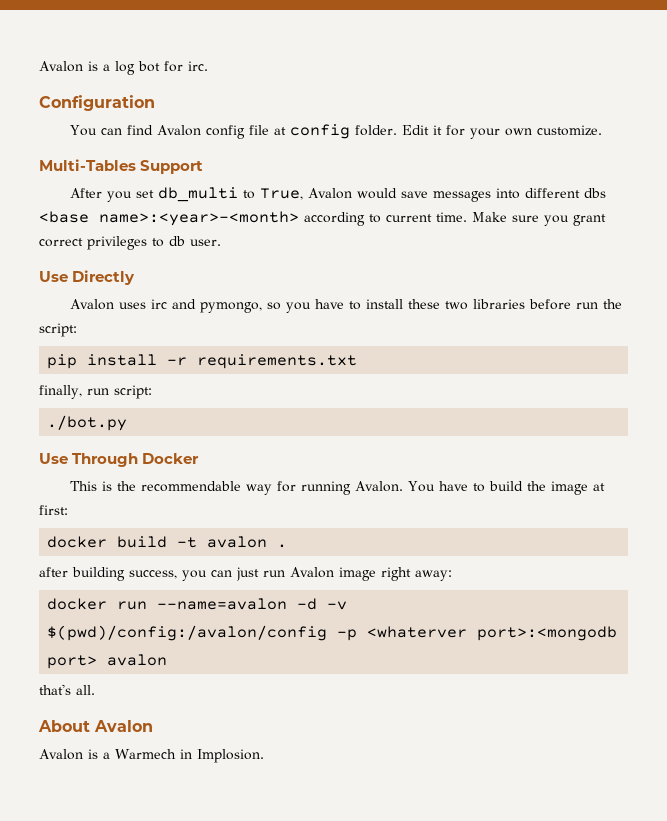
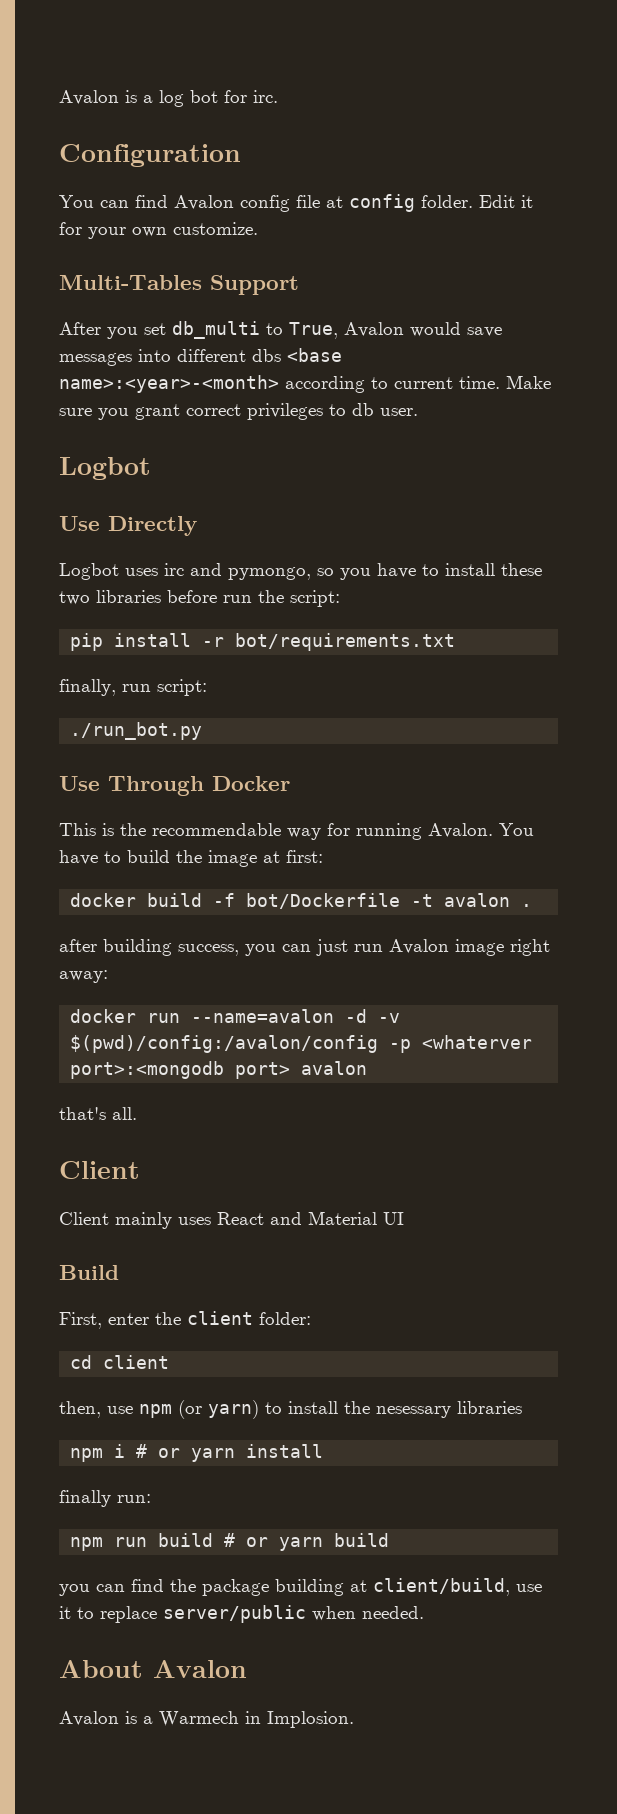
(221, 242) none -> [59,457,151,480] // Logbot
[70,299,115,310] Avalon -> [59,563,119,580] Logbot
[197,354,358,369] requirements.txt -> [235,633,456,651] bot/requirements.txt
[47,415,128,431] ./bot.py -> [70,722,203,740] ./run_bot.py
(168, 542) none -> [213,893,401,909] -f bot/Dockerfile
(95, 690) none -> [59,1161,140,1179] [59,1211,404,1229] [59,1265,119,1280] [59,1311,311,1329] [70,1355,170,1369] [59,1400,522,1419] [70,1444,324,1462] [59,1490,151,1507] [70,1533,390,1551] [59,1578,542,1596] [59,1605,424,1623] // Client // Client mainly uses React and Material UI // Build // First, enter the client folder: // cd client // then, use npm (or yarn) to install the nesessary libraries // npm i # or yarn install // finally run: // npm run build # or yarn build // you can find the package building at client/build, use it to replace server/public when needed.

